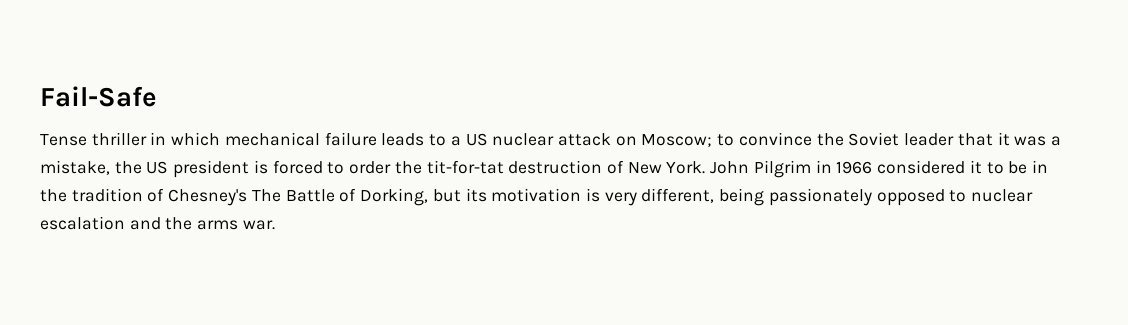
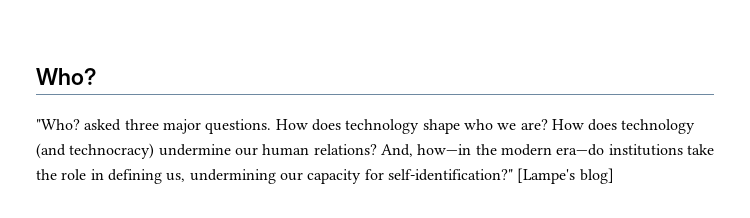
[40,86,157,107] [40,132,1061,147] [40,160,1048,178] [40,188,1034,206] [40,216,275,230] Fail-Safe // Tense thriller in which mechanical failure leads to a US nuclear attack on Moscow; to convince the Soviet leader that it was a mistake, the US president is forced to order the tit-for-tat destruction of New York. John Pilgrim in 1966 considered it to be in the tradition of Chesney's The Battle of Dorking, but its motivation is very different, being passionately opposed to nuclear escalation and the arms war. -> [36,68,96,85] [36,119,696,134] [36,143,714,159] [36,168,614,184] Who? // "Who? asked three major questions. How does technology shape who we are? How does technology (and technocracy) undermine our human relations? And, how—in the modern era—do institutions take the role in defining us, undermining our capacity for self-identification?" [Lampe's blog]

